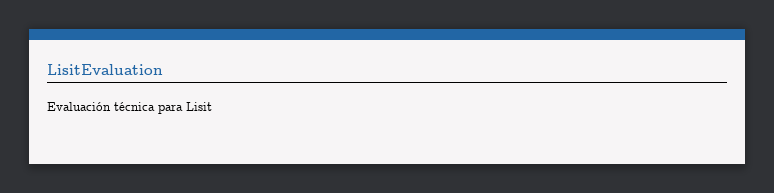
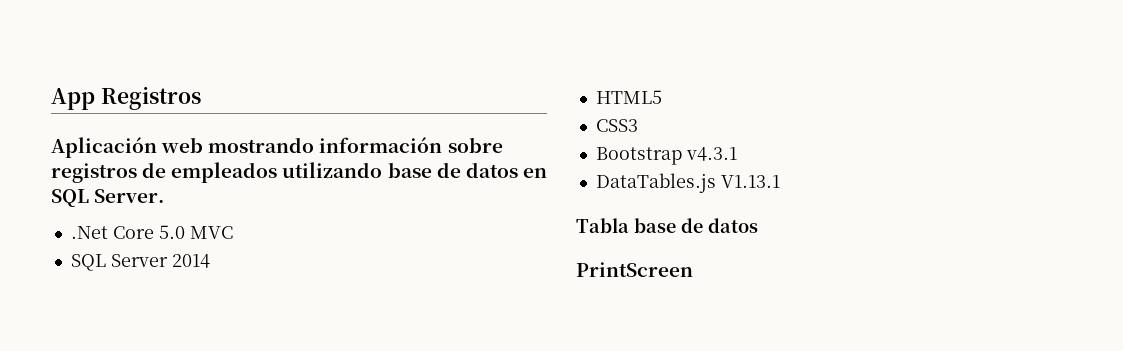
[47,64,163,75] [47,102,212,114] LisitEvaluation // Evaluación técnica para Lisit -> [51,86,201,110] [51,137,503,158] [51,162,547,183] [51,189,165,207] [70,225,233,239] [70,254,210,271] [595,90,662,104] [595,119,638,132] [595,147,737,165] [595,173,780,193] [576,218,758,233] [576,262,693,277] App Registros // Aplicación web mostrando información sobre registros de empleados utilizando base de datos en SQL Server. // .Net Core 5.0 MVC // SQL Server 2014 // HTML5 // CSS3 // Bootstrap v4.3.1 // DataTables.js V1.13.1 // Tabla base de datos // PrintScreen

